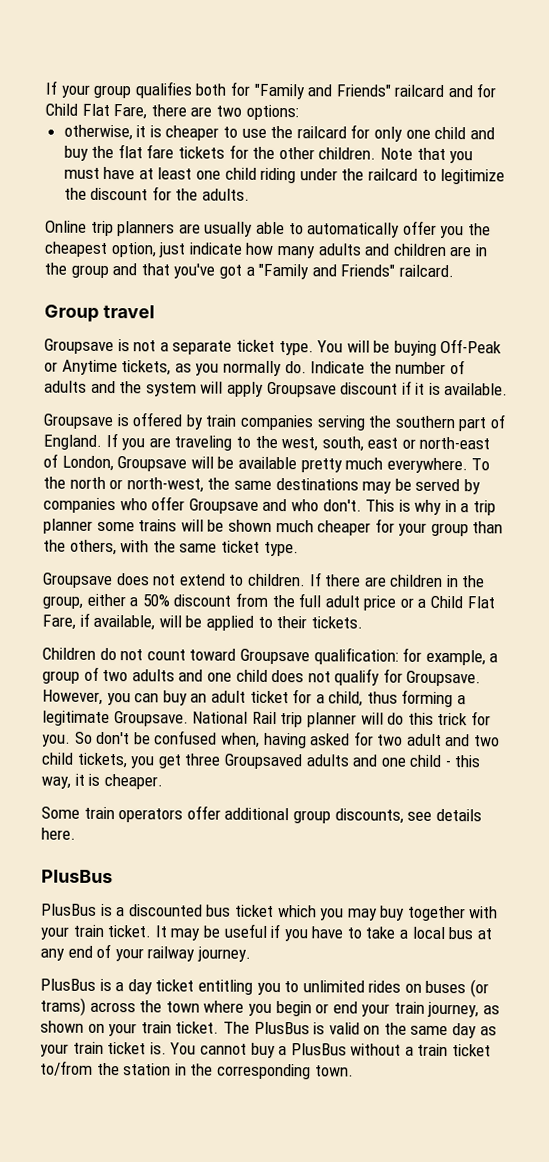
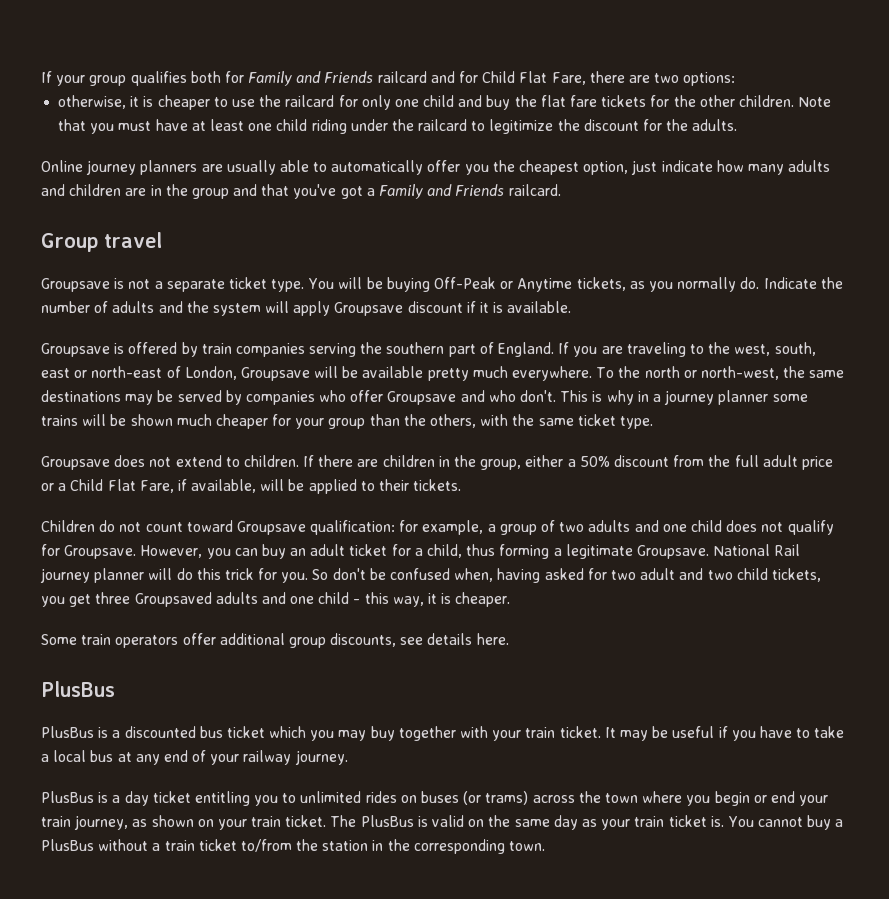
[253,83,391,100] "Family and Friends" -> [248,71,374,86] Family and Friends
[90,220,114,237] trip -> [86,160,137,175] journey
[258,263,396,280] "Family and Friends" -> [379,184,505,199] Family and Friends
[473,500,497,516] trip -> [664,390,715,405] journey
[280,712,304,728] trip -> [40,568,90,583] journey

